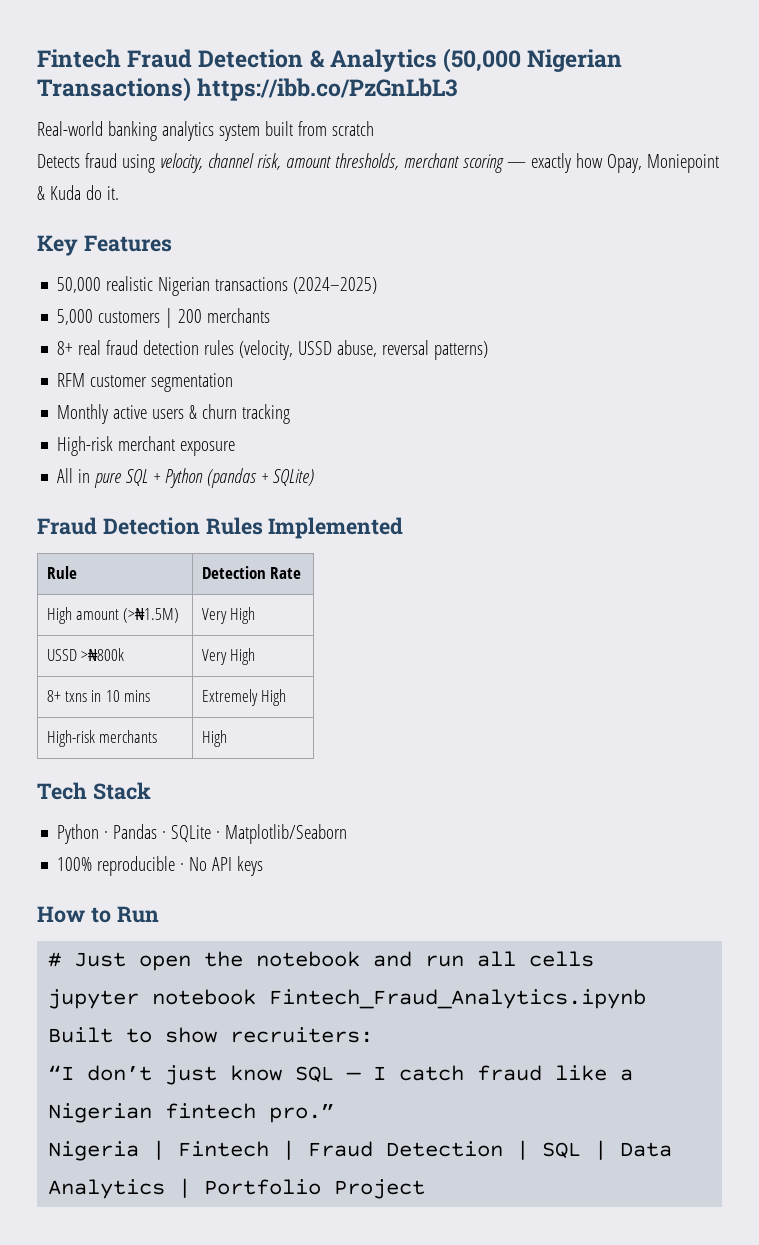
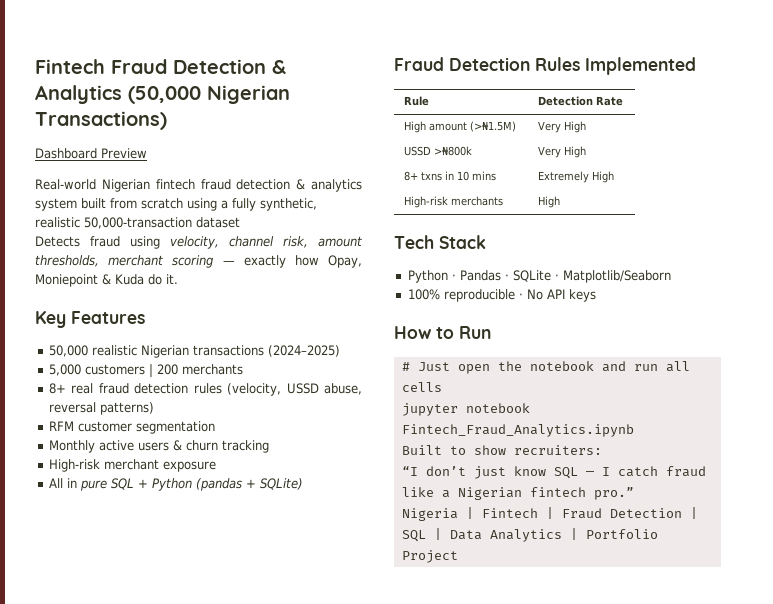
[197,78,458,101] https://ibb.co/PzGnLbL3 -> [35,148,147,159] // Dashboard Preview
[107,121,157,141] banking -> [101,179,306,192] Nigerian fintech fraud detection &
(374, 128) none -> [187,198,317,211] [35,217,240,229] using a fully synthetic, realistic 50,000-transaction dataset

